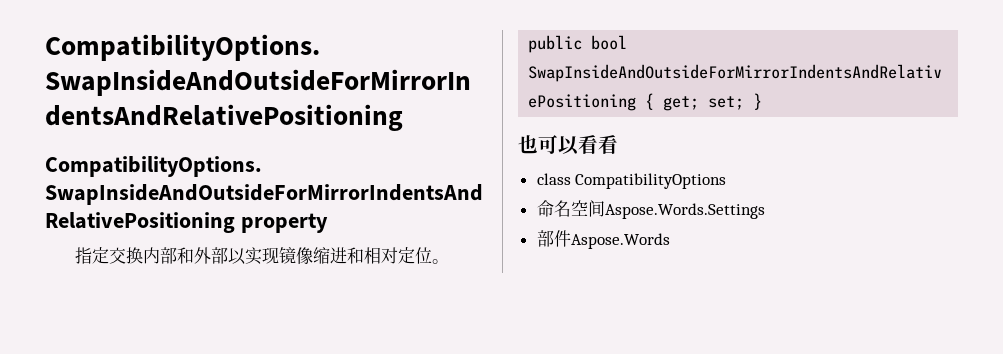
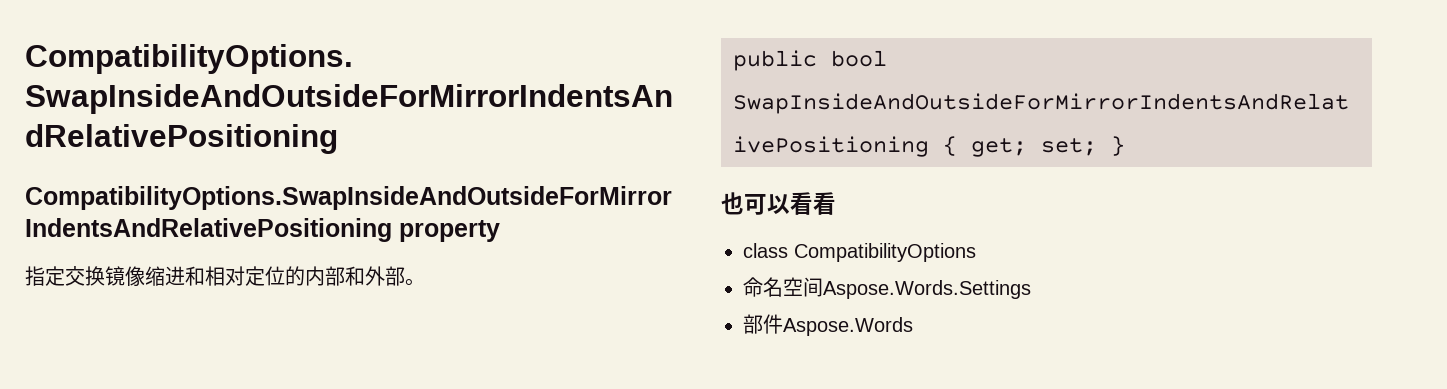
[142,247,279,265] 内部和外部以实现 -> (105, 276) none
(432, 255) none -> [285,266,405,286] 的内部和外部

